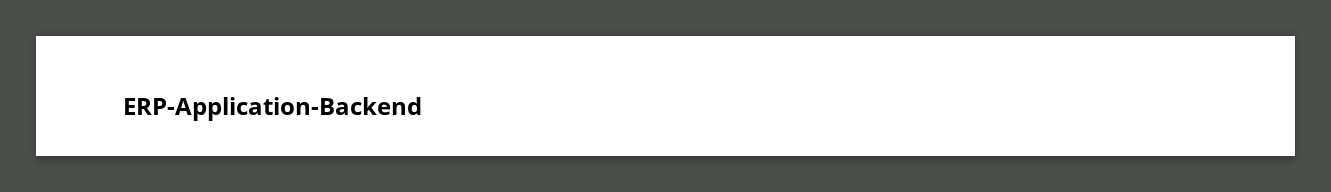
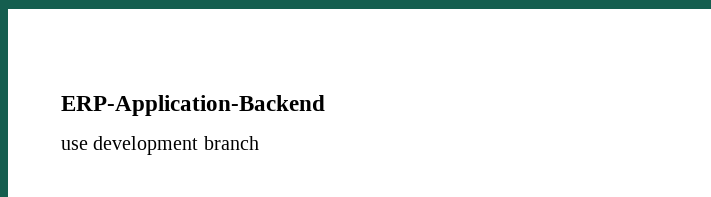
(422, 109) none -> [61,136,259,155] // use development branch

